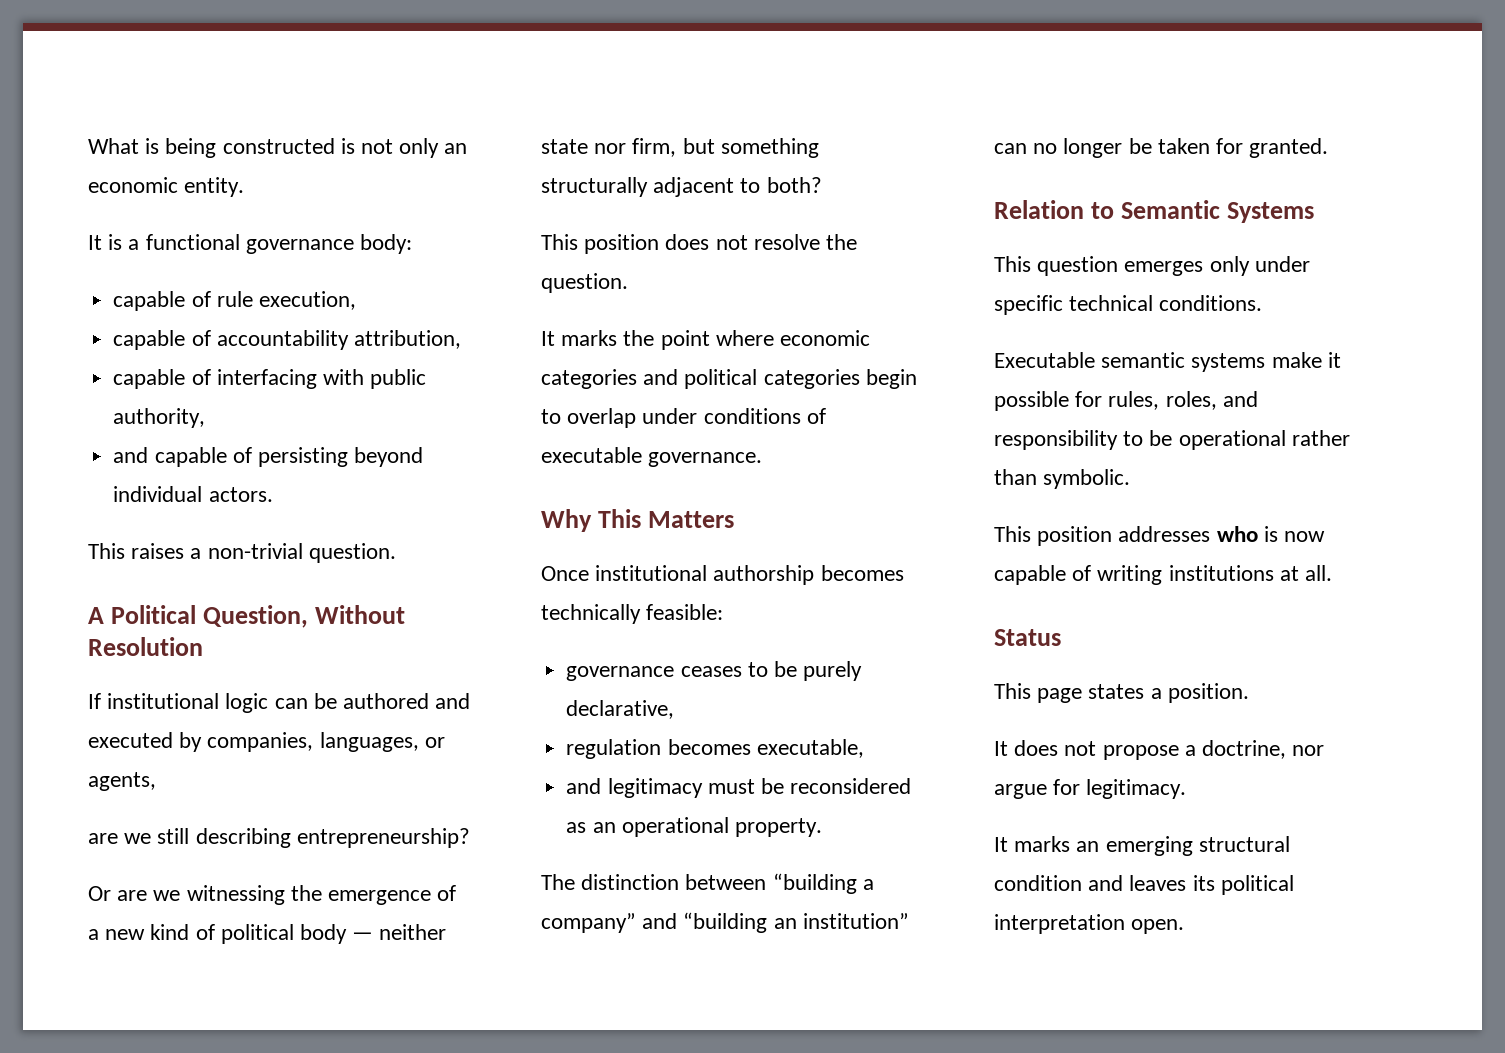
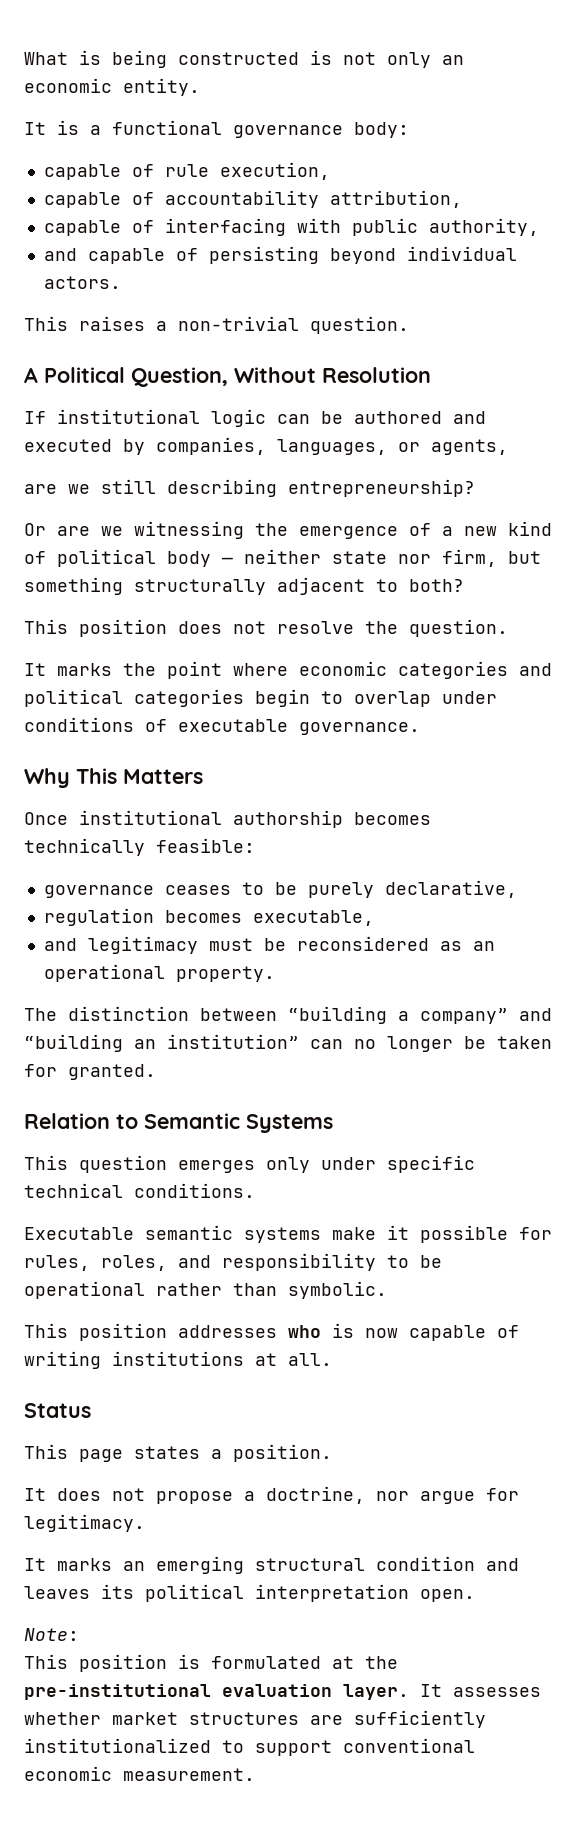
(1185, 926) none -> [24,1628,79,1641] [24,1654,398,1672] [24,1684,541,1700] [24,1710,486,1728] [24,1738,475,1756] [24,1766,255,1781] // Note: // This position is formulated at the pre-institutional evaluation layer. It assesses whether market structures are sufficiently institutionalized to support conventional economic measurement.

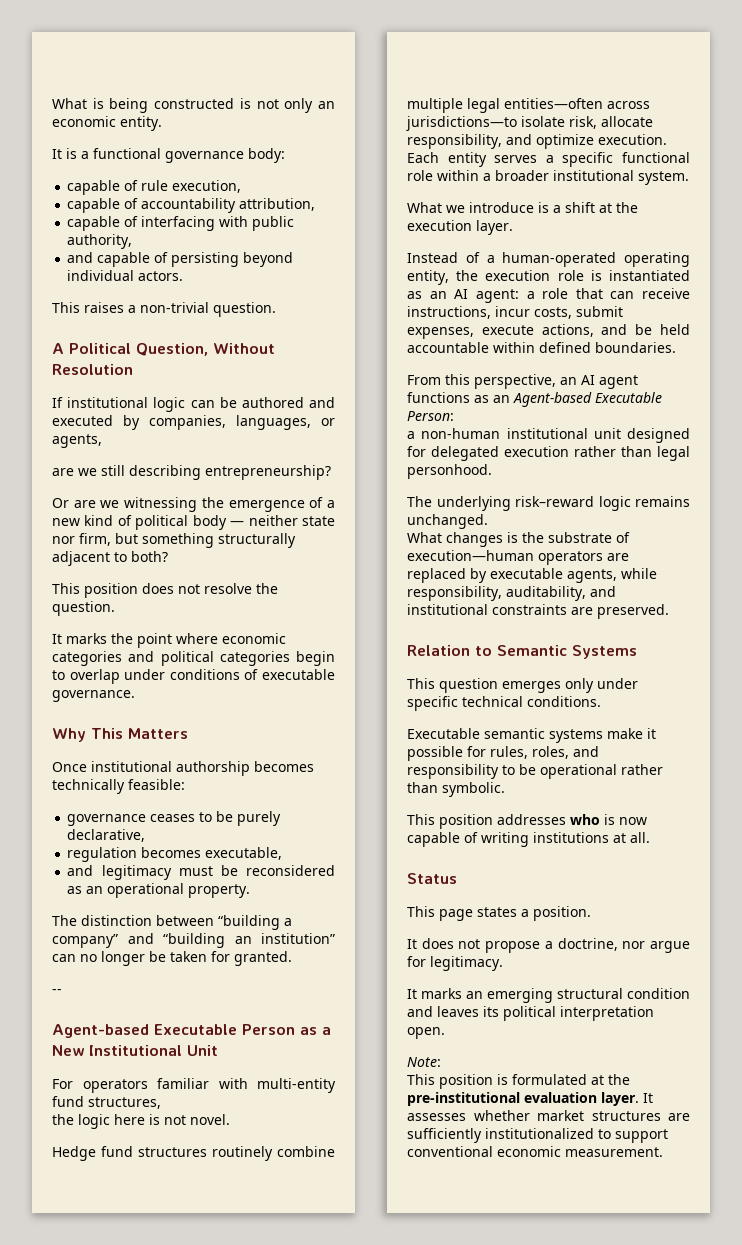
(156, 1072) none -> [52,989,62,994] [52,1024,331,1038] [52,1045,218,1056] [52,1078,336,1093] [52,1096,161,1109] [52,1114,230,1129] [52,1146,335,1161] [407,98,650,113] [406,116,653,131] [407,134,667,149] [407,152,690,167] [407,170,689,185] [407,202,638,213] [407,220,513,235] [407,252,690,267] [407,270,690,285] [407,288,690,303] [407,306,623,319] [407,324,690,339] [407,342,676,353] [407,374,638,389] [407,392,662,407] [407,411,454,421] [407,428,690,443] [407,446,690,461] [407,464,492,479] [407,496,690,511] [407,514,488,529] [407,532,630,547] [407,550,629,565] [407,568,657,583] [407,586,616,601] [407,604,669,619] // -- // Agent-based Executable Person as a New Institutional Unit // For operators familiar with multi-entity fund structures, // the logic here is not novel. // Hedge fund structures routinely combine multiple legal entities—often across jurisdictions—to isolate risk, allocate responsibility, and optimize execution. Each entity serves a specific functional role within a broader institutional system. // What we introduce is a shift at the execution layer. // Instead of a human-operated operating entity, the execution role is instantiated as an AI agent: a role that can receive instructions, incur costs, submit expenses, execute actions, and be held accountable within defined boundaries. // From this perspective, an AI agent functions as an Agent-based Executable Person: // a non-human institutional unit designed for delegated execution rather than legal personhood. // The underlying risk–reward logic remains unchanged. // What changes is the substrate of execution—human operators are replaced by executable agents, while responsibility, auditability, and institutional constraints are preserved.

